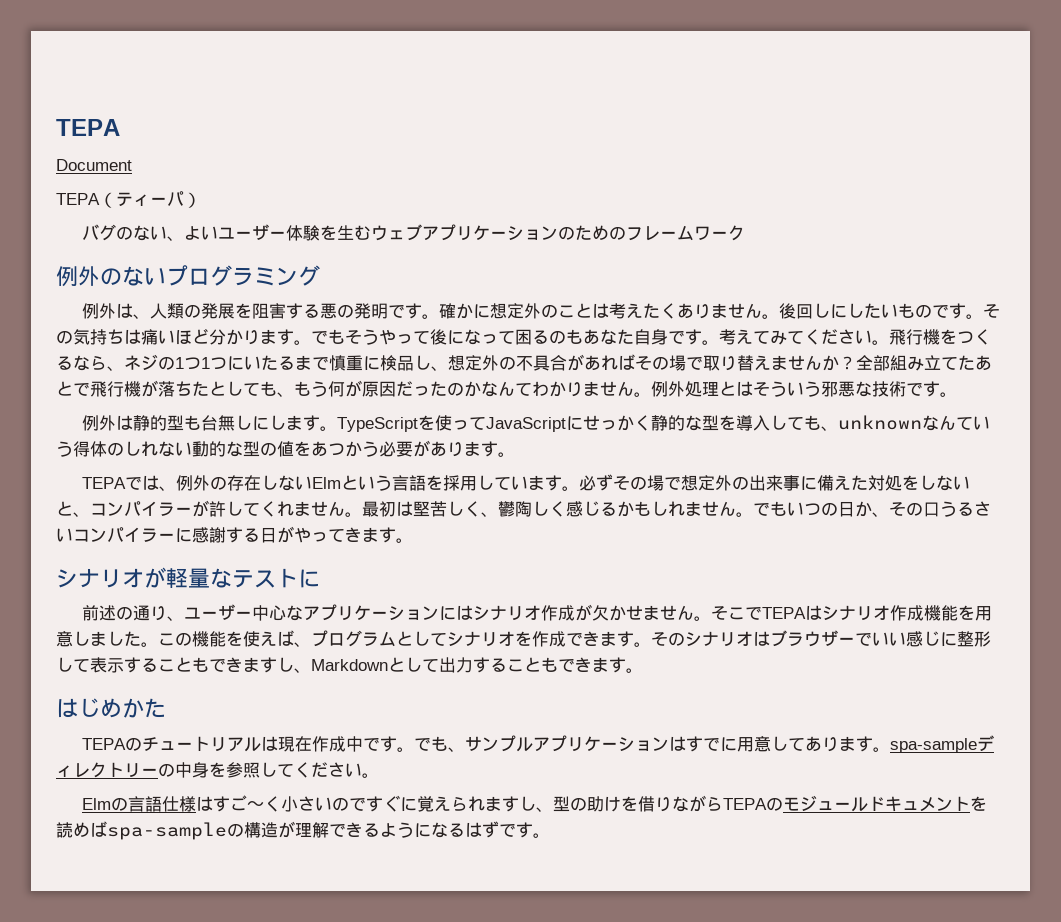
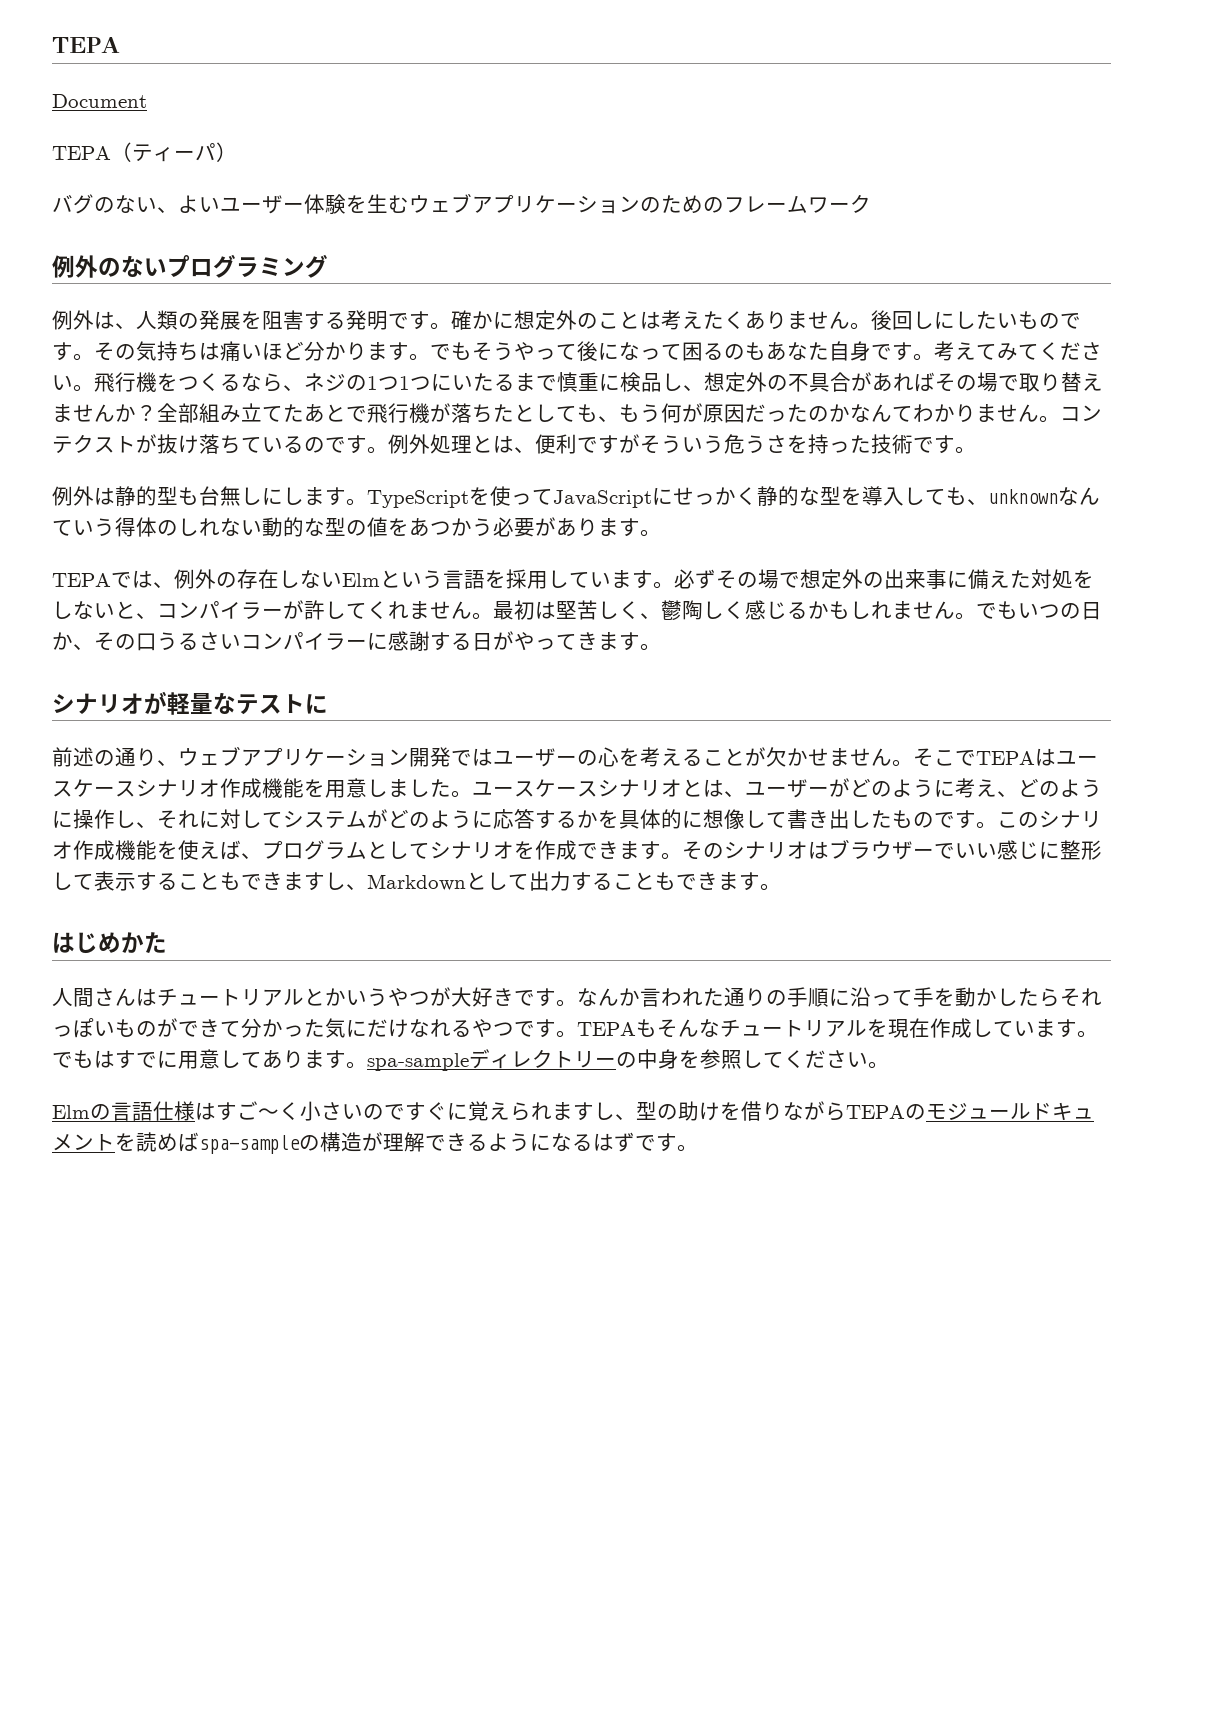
[319,303,354,319] 悪の -> (346, 320) none
[651,381,872,397] 例外処理とはそういう邪悪な -> [1060,405,1102,422] [52,434,871,454] コンテクストが抜け落ちているのです。例外処理とは、便利ですがそういう危うさを持った
[183,604,575,621] ユーザー中心なアプリケーションにはシナリオ作成 -> [178,746,745,767] ウェブアプリケーション開発ではユーザーの心を考えること
(822, 612) none -> [1056,750,1098,765] [52,779,136,797] ユースケース
[158,632,192,646] この -> [472,778,1102,798] [52,809,1102,829] [52,840,115,860] ユースケースシナリオとは、ユーザーがどのように考え、どのように操作し、それに対してシステムがどのように応答するかを具体的に想像して書き出したものです。このシナリオ作成
[81,735,669,752] TEPAのチュートリアルは現在作成中です。でも、サンプルアプリケーション -> [52,987,1102,1007] [52,1018,1098,1038] [52,1050,94,1068] 人間さんはチュートリアルとかいうやつが大好きです。なんか言われた通りの手順に沿って手を動かしたらそれっぽいものができて分かった気にだけなれるやつです。TEPAもそんなチュートリアルを現在作成しています。でも

